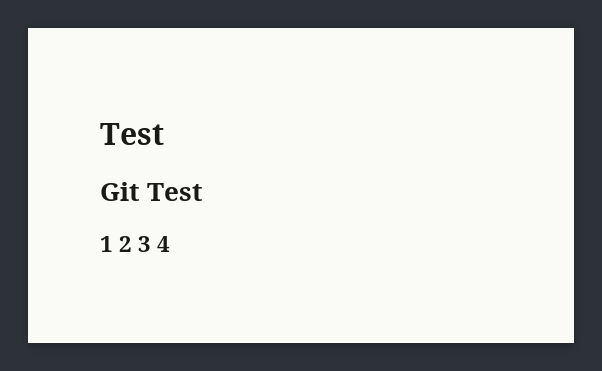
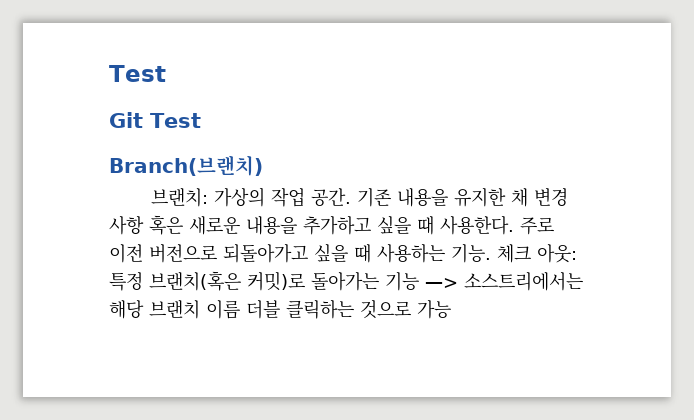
[100,236,171,252] 1 2 3 4 -> [109,155,263,176] [150,187,568,207] [109,215,554,235] [109,244,577,263] [109,271,583,291] [109,299,451,319] Branch(브랜치) // 브랜치: 가상의 작업 공간. 기존 내용을 유지한 채 변경 사항 혹은 새로운 내용을 추가하고 싶을 때 사용한다. 주로 이전 버전으로 되돌아가고 싶을 때 사용하는 기능. 체크 아웃: 특정 브랜치(혹은 커밋)로 돌아가는 기능 —> 소스트리에서는 해당 브랜치 이름 더블 클릭하는 것으로 가능

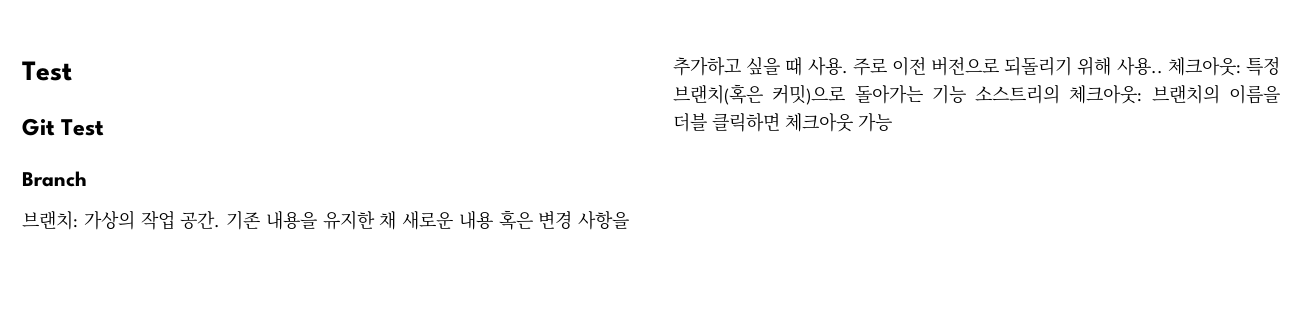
[109,155,263,176] Branch(브랜치) -> [22,171,87,187] Branch
[533,188,568,207] [109,215,297,235] 변경 사항 혹은 새로운 내용을 -> [402,210,629,230] 새로운 내용 혹은 변경 사항을
[440,215,514,235] 사용한다. -> [807,57,848,76] 사용.
[223,244,577,263] 되돌아가고 싶을 때 사용하는 기능. 체크 아웃: -> [1004,57,1241,76] 되돌리기 위해 사용.. 체크아웃:
[247,271,305,291] 커밋)로 -> [772,84,846,105] 커밋)으로
[425,272,583,291] [109,299,411,319] —> 소스트리에서는 해당 브랜치 이름 더블 클릭하는 것으로 -> [975,84,1280,104] [673,113,853,132] 소스트리의 체크아웃: 브랜치의 이름을 더블 클릭하면 체크아웃

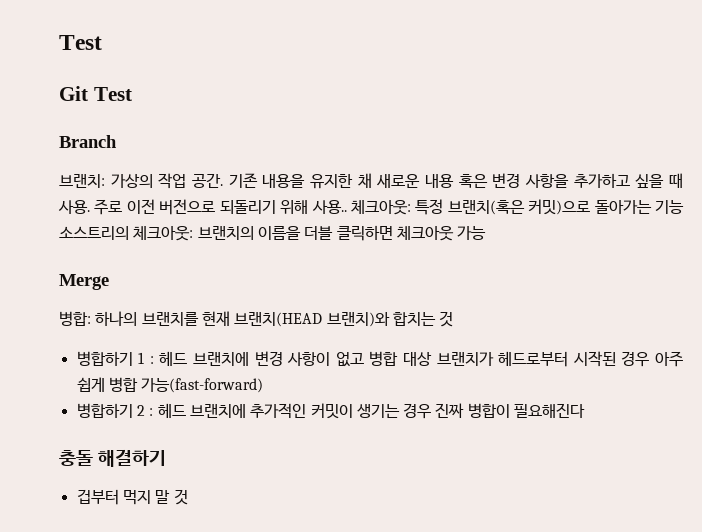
(892, 122) none -> [59,274,109,290] [59,311,454,327] [76,351,684,367] [76,377,264,393] [76,403,586,419] [59,449,166,467] [76,489,188,505] // Merge // 병합: 하나의 브랜치를 현재 브랜치(HEAD 브랜치)와 합치는 것 // 병합하기 1 : 헤드 브랜치에 변경 사항이 없고 병합 대상 브랜치가 헤드로부터 시작된 경우 아주 쉽게 병합 가능(fast-forward) // 병합하기 2 : 헤드 브랜치에 추가적인 커밋이 생기는 경우 진짜 병합이 필요해진다 // 충돌 해결하기 // 겁부터 먹지 말 것

